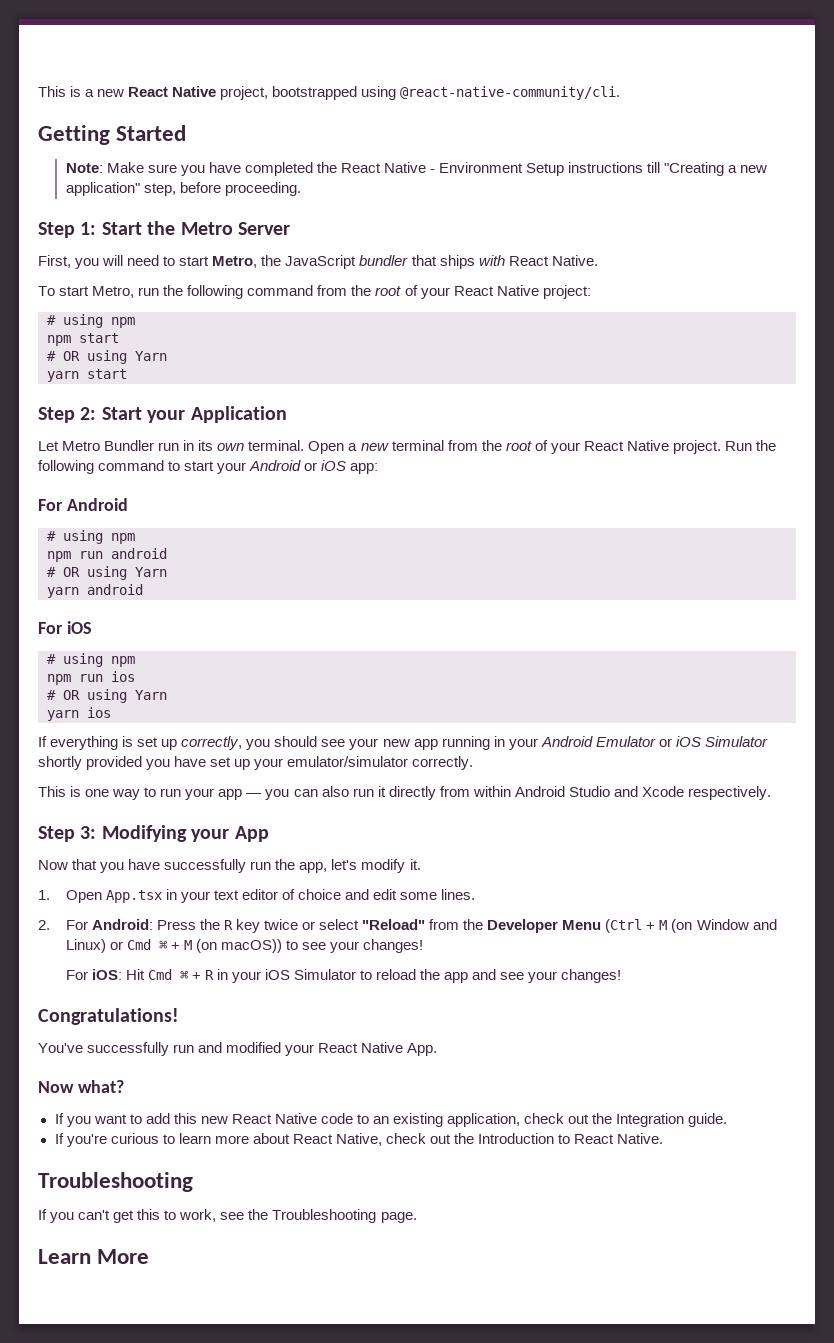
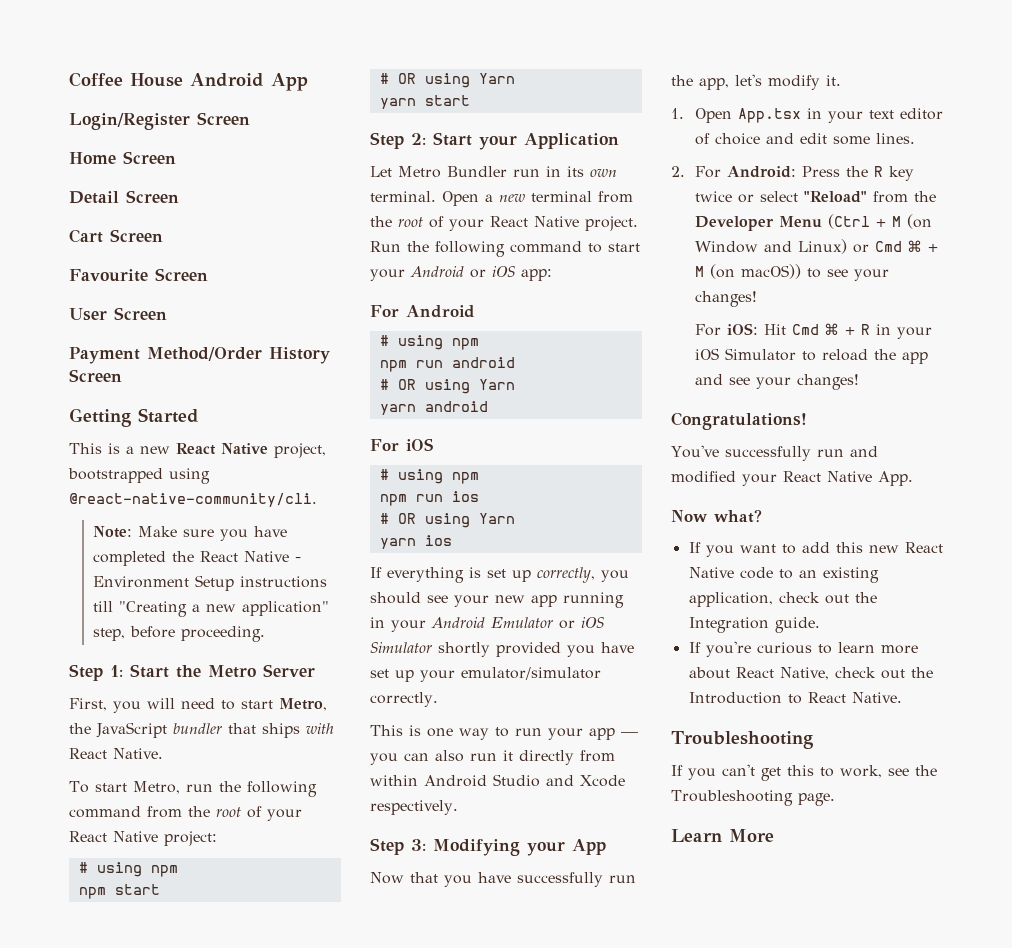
(38, 91) none -> [69,72,308,91] [69,112,250,130] [69,151,176,164] [69,190,179,204] [69,229,163,243] [69,268,208,282] [69,307,167,321] [69,347,330,364] [69,369,122,382] [69,408,199,427] Coffee House Android App // Login/Register Screen // Home Screen // Detail Screen // Cart Screen // Favourite Screen // User Screen // Payment Method/Order History Screen // Getting Started //
[38,125,187,145] // Getting Started -> (317, 500) none

